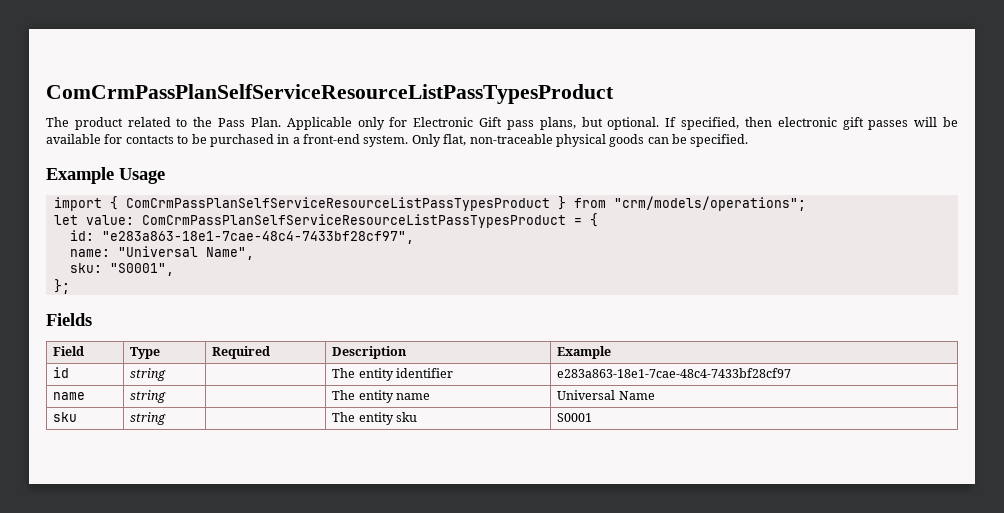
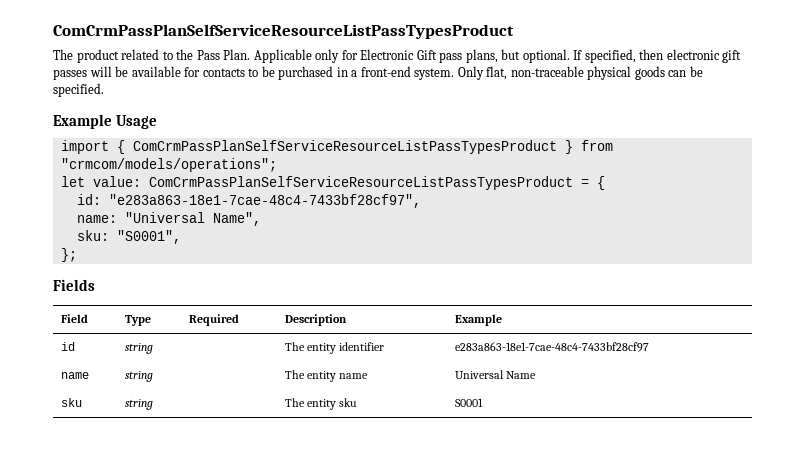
[613,196,806,211] "crm/models/operations"; -> [60,158,277,172] "crmcom/models/operations";

